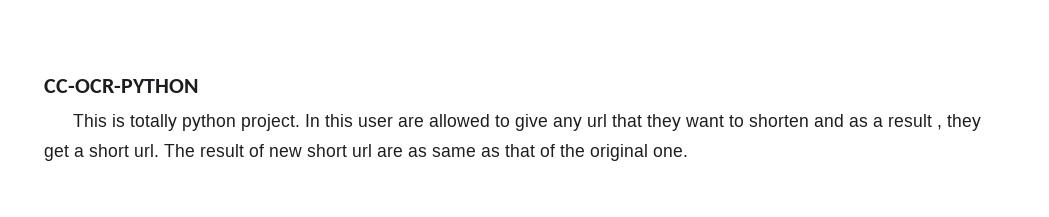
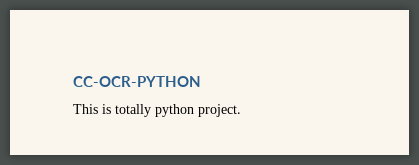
[305,114,982,131] [44,144,688,161] In this user are allowed to give any url that they want to shorten and as a result , they get a short url. The result of new short url are as same as that of the original one. -> (241, 110) none

